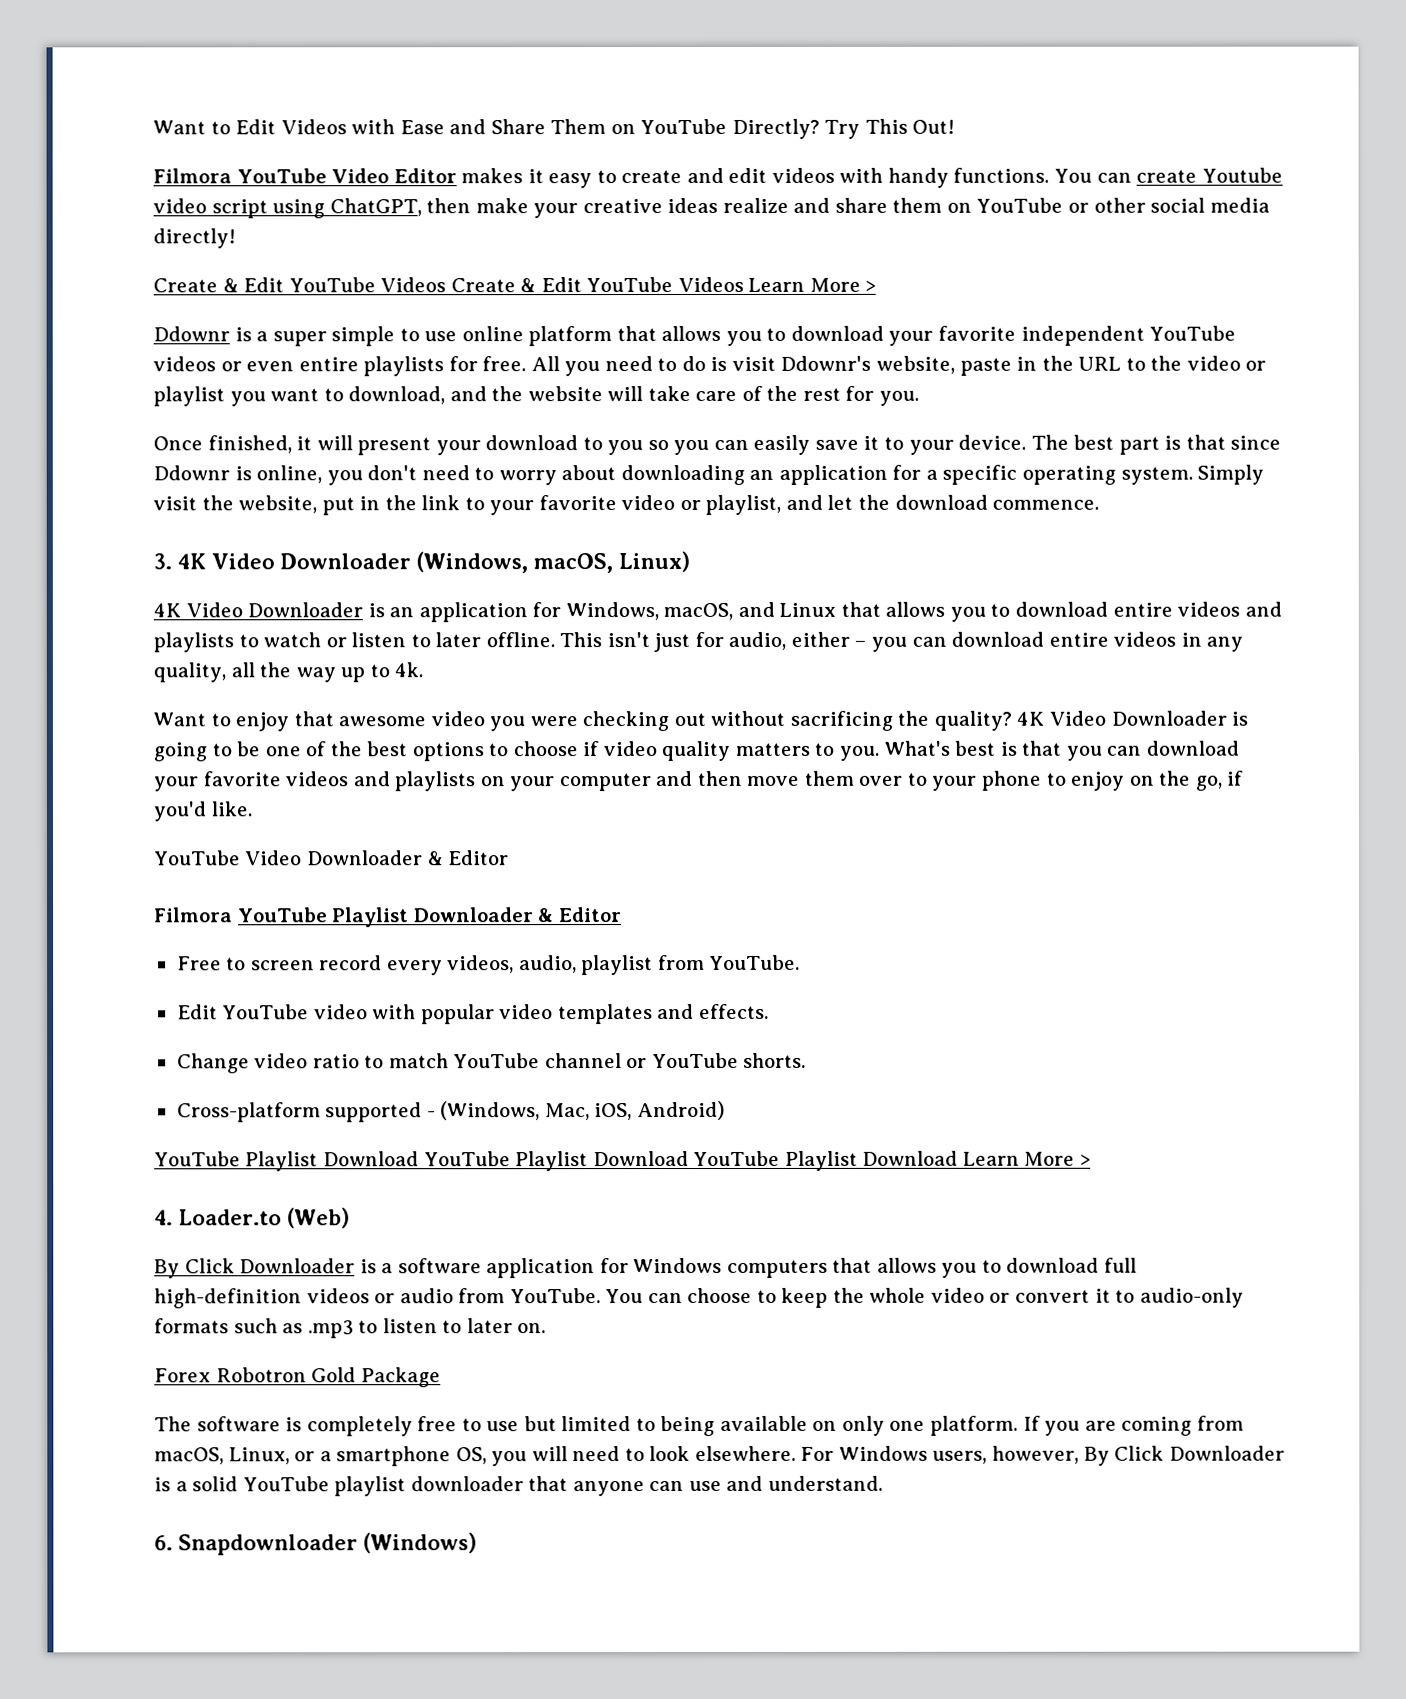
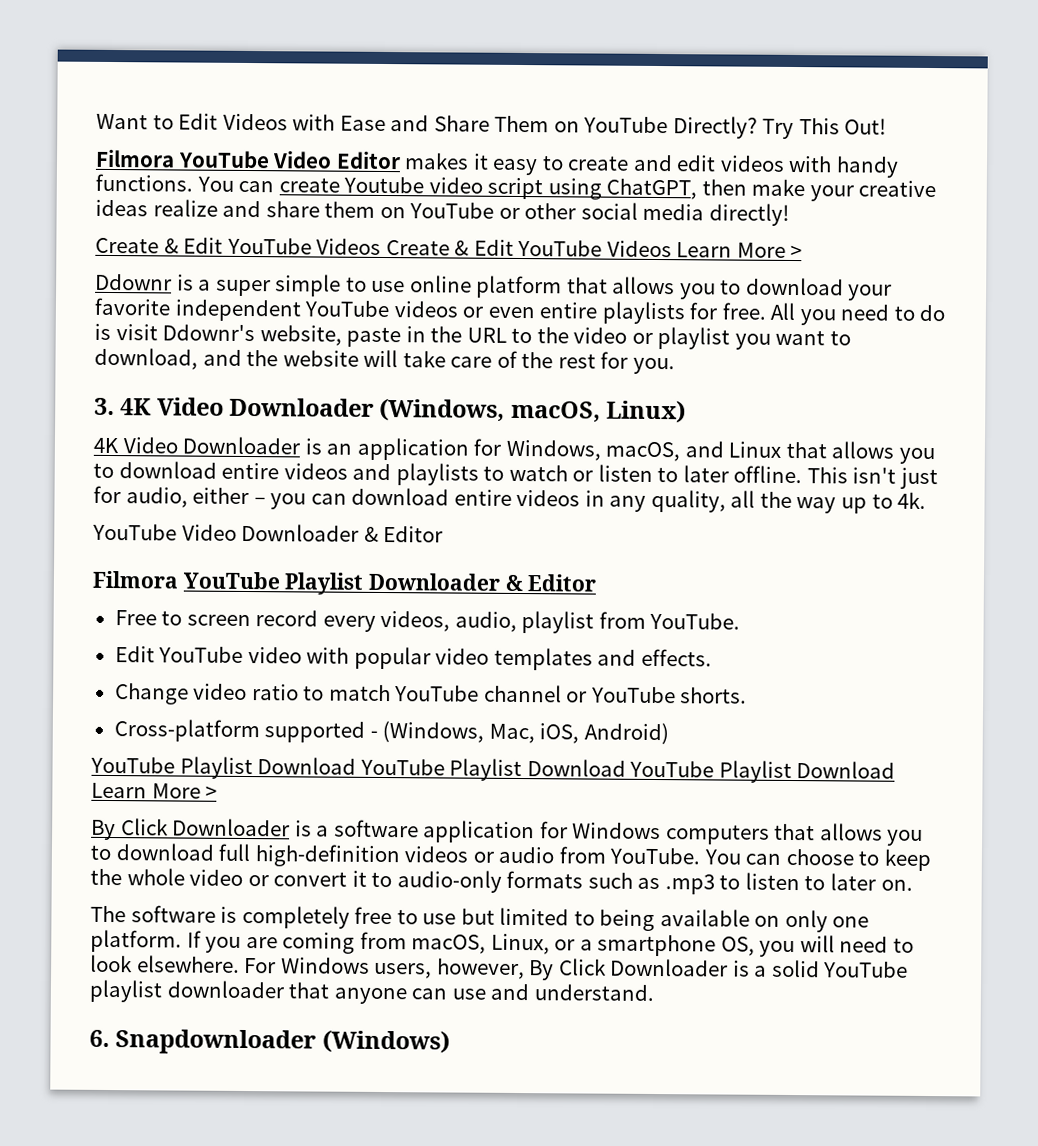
[153,434,1282,456] [153,464,1265,486] [153,494,1100,516] // Once finished, it will present your download to you so you can easily save it to your device. The best part is that since Ddownr is online, you don't need to worry about downloading an application for a specific operating system. Simply visit the website, put in the link to your favorite video or playlist, and let the download commence. -> (675, 366) none
[153,710,1249,732] [153,740,1239,762] [153,770,1244,792] [153,801,252,822] // Want to enjoy that awesome video you were checking out without sacrificing the quality? 4K Video Downloader is going to be one of the best options to choose if video quality matters to you. What's best is that you can download your favorite videos and playlists on your computer and then move them over to your phone to enjoy on the go, if you'd like. -> (927, 500) none
[154,1207,350,1229] // 4. Loader.to (Web) -> (218, 792) none
[154,1367,441,1388] // Forex Robotron Gold Package -> (913, 885) none

